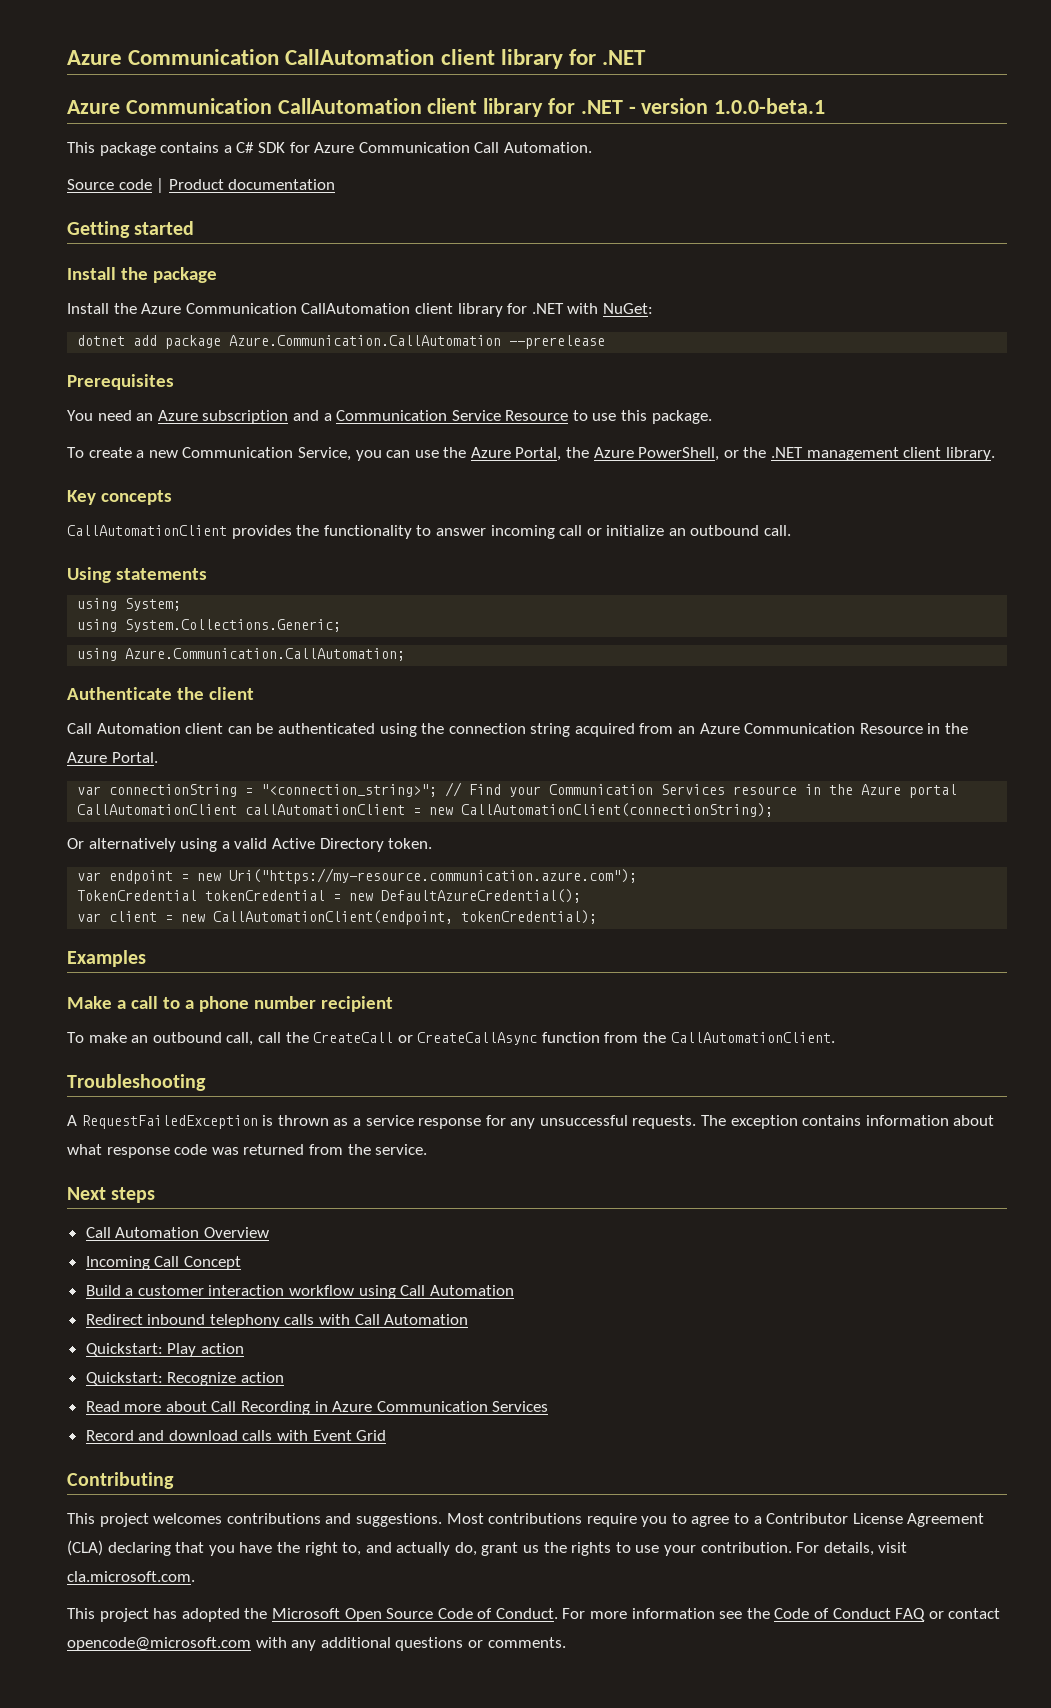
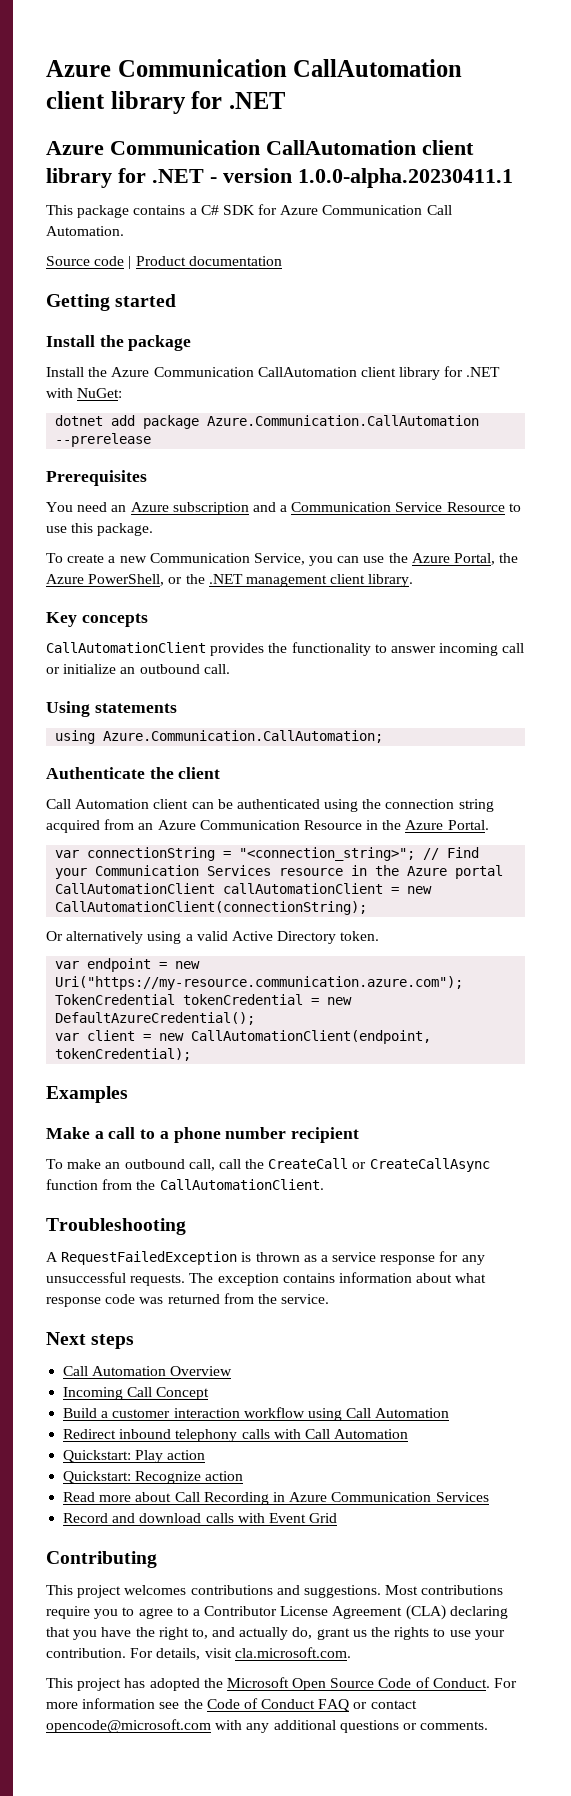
[714,98,826,114] 1.0.0-beta.1 -> [298,168,513,188] 1.0.0-alpha.20230411.1
[77,598,182,611] [77,619,342,632] // using System; // using System.Collections.Generic; -> (177, 708) none

